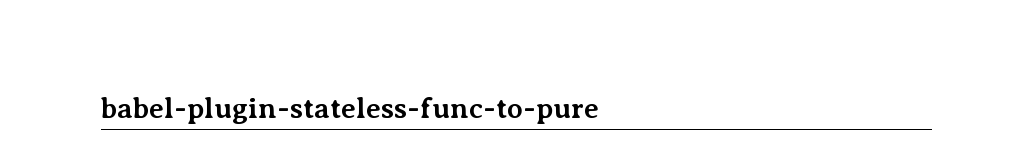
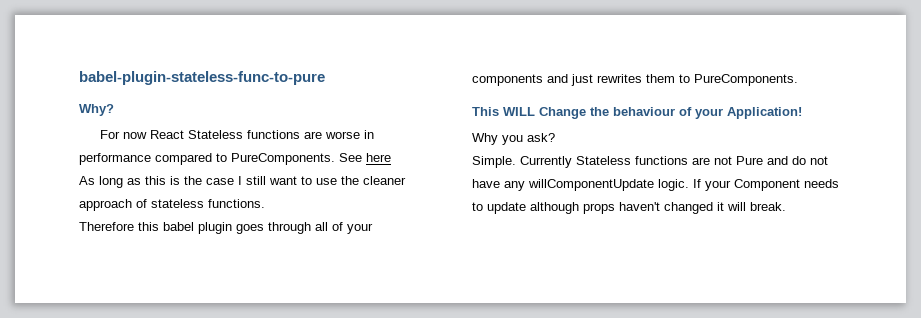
(599, 110) none -> [79,104,114,116] [100,130,375,139] [79,153,391,165] [79,176,406,188] [79,199,265,211] [79,222,373,234] [472,74,798,86] [472,107,802,119] [472,133,555,145] [472,156,828,168] [472,179,839,191] [472,202,786,214] // Why? // For now React Stateless functions are worse in performance compared to PureComponents. See here // As long as this is the case I still want to use the cleaner approach of stateless functions. // Therefore this babel plugin goes through all of your components and just rewrites them to PureComponents. // This WILL Change the behaviour of your Application! // Why you ask? // Simple. Currently Stateless functions are not Pure and do not have any willComponentUpdate logic. If your Component needs to update although props haven't changed it will break.

